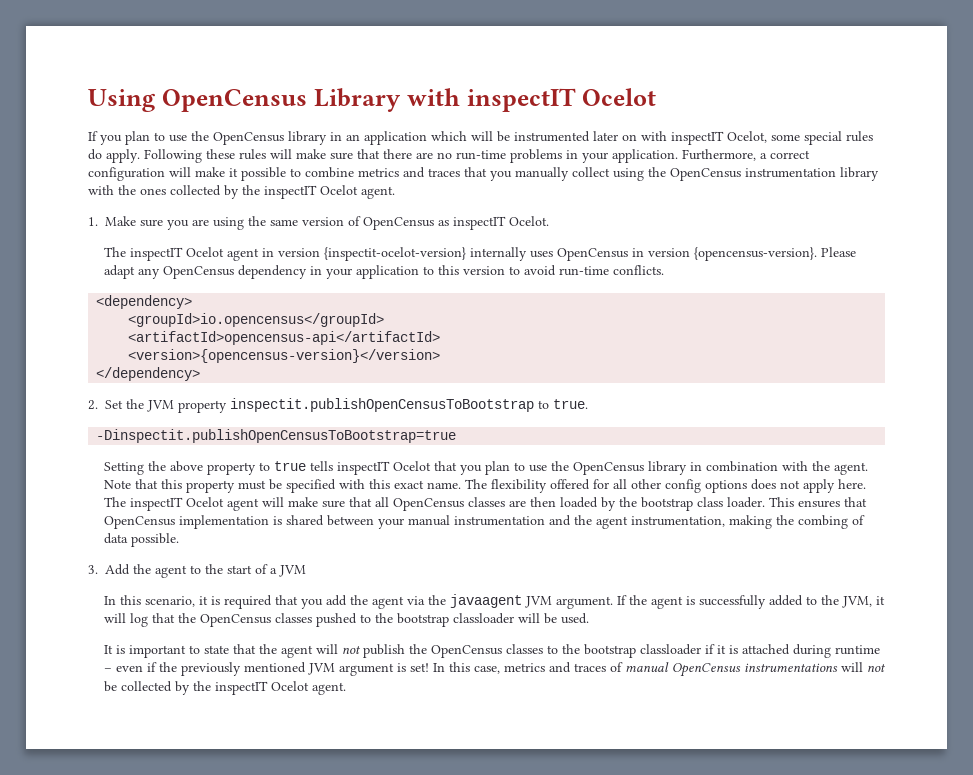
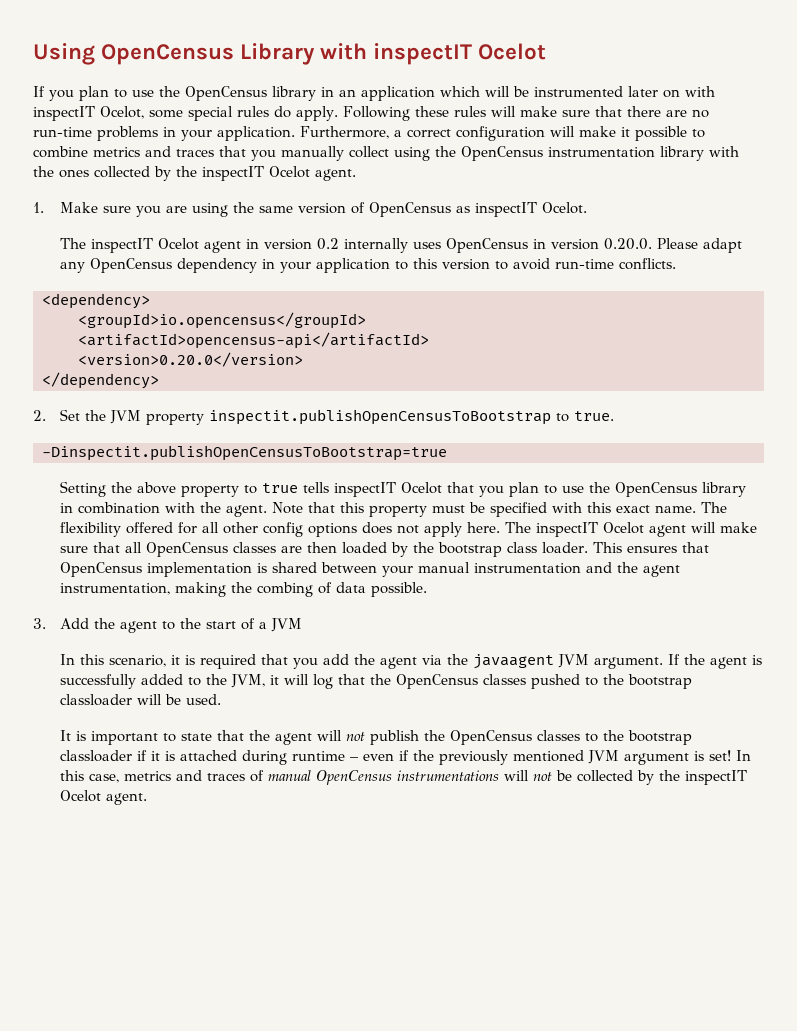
[324,247,467,261] {inspectit-ocelot-version} -> [317,238,340,250] 0.2
[694,247,818,261] {opencensus-version}. -> [604,238,653,250] 0.20.0.
[128,349,441,363] <version>{opencensus-version}</version> -> [78,352,303,367] <version>0.20.0</version>

